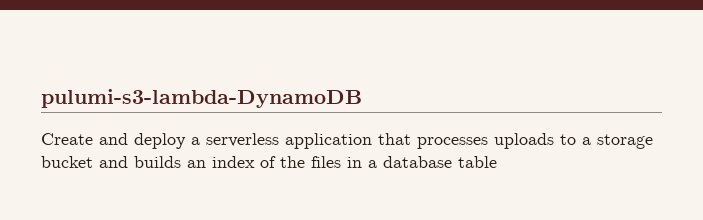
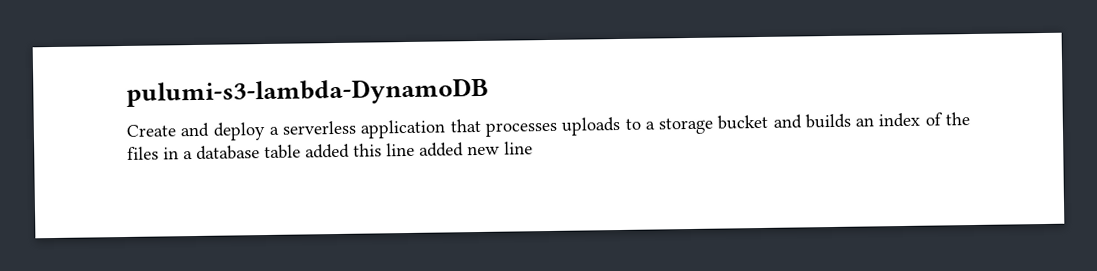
(497, 162) none -> [305,141,533,159] added this line added new line

